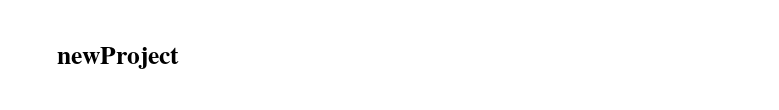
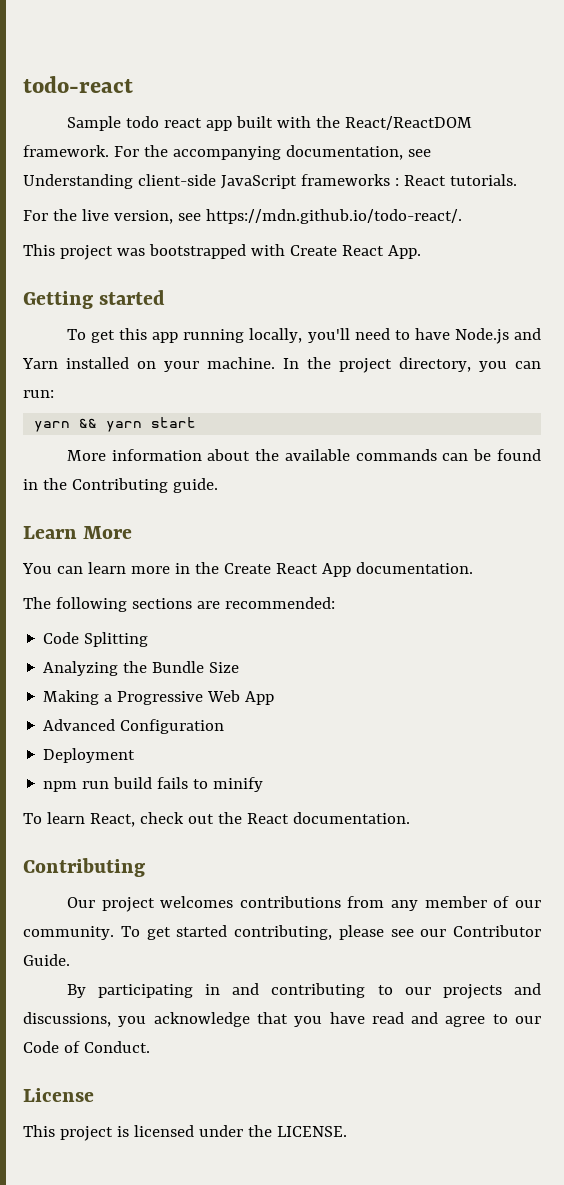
[57,47,179,69] newProject -> [23,76,133,93] [66,116,472,131] [23,145,431,160] [23,174,517,189] [23,209,462,224] [23,244,421,260] [23,290,166,309] [66,328,542,344] [22,357,541,373] [23,390,54,398] [34,417,197,432] [66,449,541,461] [23,478,218,493] [23,526,133,539] [22,562,473,577] [23,597,335,612] [43,632,149,647] [43,661,240,676] [43,690,275,705] [43,719,225,734] [43,748,136,763] [43,777,264,792] [23,812,410,827] [23,858,145,877] [66,896,541,912] [23,925,541,940] [23,954,70,966] [66,983,541,999] [23,1012,541,1027] [23,1041,150,1053] [23,1088,94,1102] [23,1125,347,1141] todo-react // Sample todo react app built with the React/ReactDOM framework. For the accompanying documentation, see Understanding client-side JavaScript frameworks : React tutorials. // For the live version, see https://mdn.github.io/todo-react/. // This project was bootstrapped with Create React App. // Getting started // To get this app running locally, you'll need to have Node.js and Yarn installed on your machine. In the project directory, you can run: // yarn && yarn start // More information about the available commands can be found in the Contributing guide. // Learn More // You can learn more in the Create React App documentation. // The following sections are recommended: // Code Splitting // Analyzing the Bundle Size // Making a Progressive Web App // Advanced Configuration // Deployment // npm run build fails to minify // To learn React, check out the React documentation. // Contributing // Our project welcomes contributions from any member of our community. To get started contributing, please see our Contributor Guide. // By participating in and contributing to our projects and discussions, you acknowledge that you have read and agree to our Code of Conduct. // License // This project is licensed under the LICENSE.

